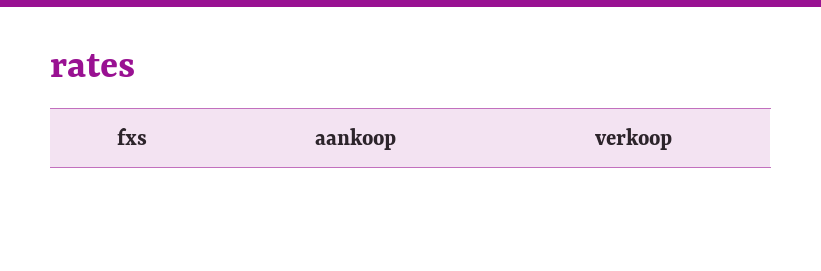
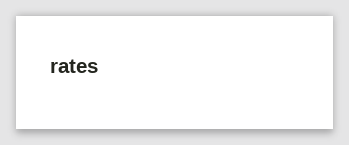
[117,128,147,145] [314,128,396,150] [595,128,672,150] // fxs | aankoop | verkoop -> (98, 66) none

